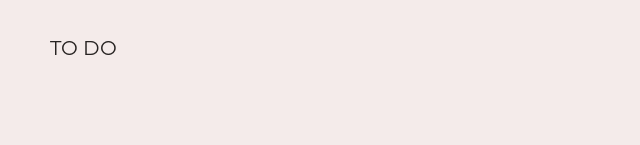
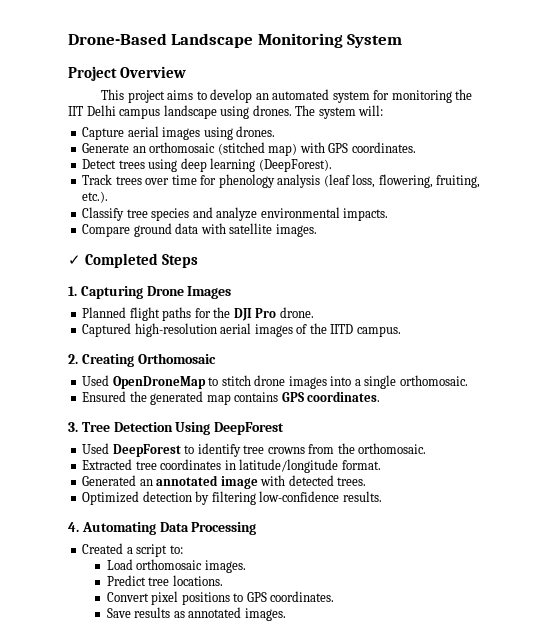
[50,41,118,55] TO DO -> [68,33,403,48] [68,66,187,81] [101,89,473,103] [68,105,384,119] [82,126,276,140] [82,142,416,156] [82,158,332,172] [82,174,481,188] [82,191,109,203] [82,207,389,221] [82,223,317,237] [68,253,199,268] [68,286,232,299] [82,307,314,321] [82,323,401,337] [68,353,216,367] [82,375,468,389] [82,391,381,405] [68,422,285,435] [82,443,427,457] [82,459,381,473] [82,475,367,489] [82,491,382,505] [68,522,257,535] [82,543,183,557] [106,559,246,573] [106,575,223,586] [106,591,335,605] [106,607,286,621] Drone-Based Landscape Monitoring System // Project Overview // This project aims to develop an automated system for monitoring the IIT Delhi campus landscape using drones. The system will: // Capture aerial images using drones. // Generate an orthomosaic (stitched map) with GPS coordinates. // Detect trees using deep learning (DeepForest). // Track trees over time for phenology analysis (leaf loss, flowering, fruiting, etc.). // Classify tree species and analyze environmental impacts. // Compare ground data with satellite images. // ✓ Completed Steps // 1. Capturing Drone Images // Planned flight paths for the DJI Pro drone. // Captured high-resolution aerial images of the IITD campus. // 2. Creating Orthomosaic // Used OpenDroneMap to stitch drone images into a single orthomosaic. // Ensured the generated map contains GPS coordinates. // 3. Tree Detection Using DeepForest // Used DeepForest to identify tree crowns from the orthomosaic. // Extracted tree coordinates in latitude/longitude format. // Generated an annotated image with detected trees. // Optimized detection by filtering low-confidence results. // 4. Automating Data Processing // Created a script to: // Load orthomosaic images. // Predict tree locations. // Convert pixel positions to GPS coordinates. // Save results as annotated images.

